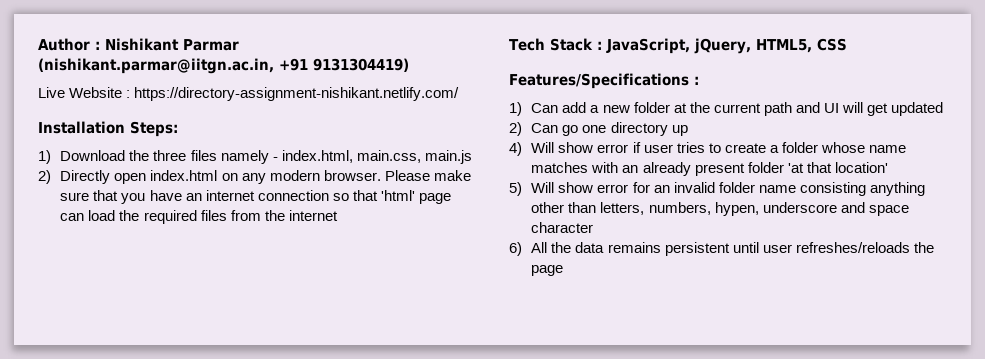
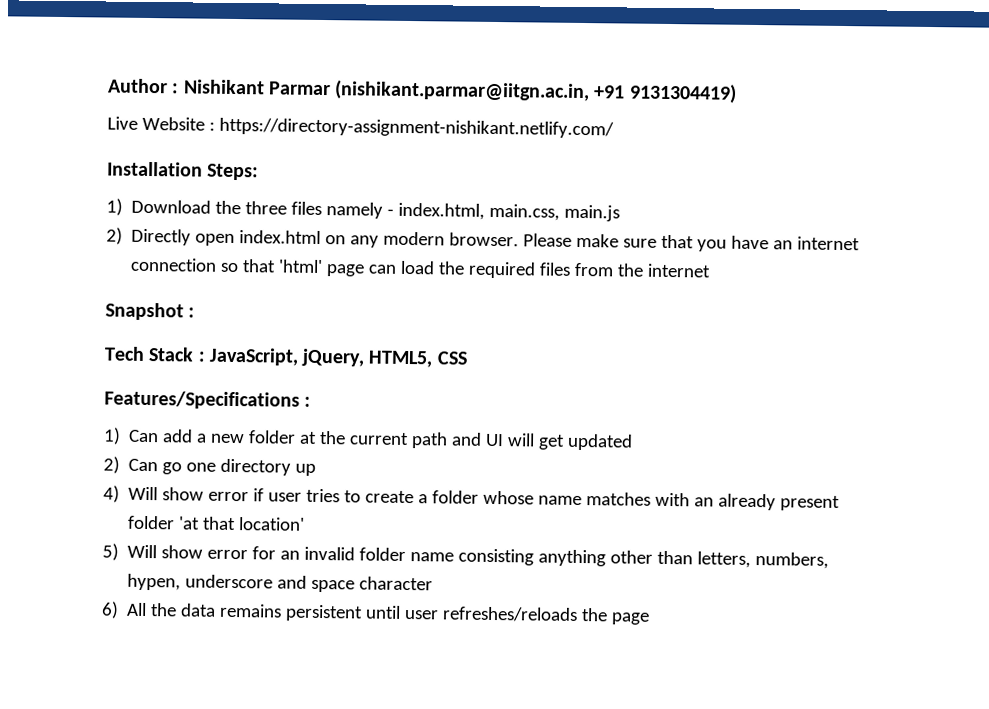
(338, 215) none -> [105,302,196,321] // Snapshot :

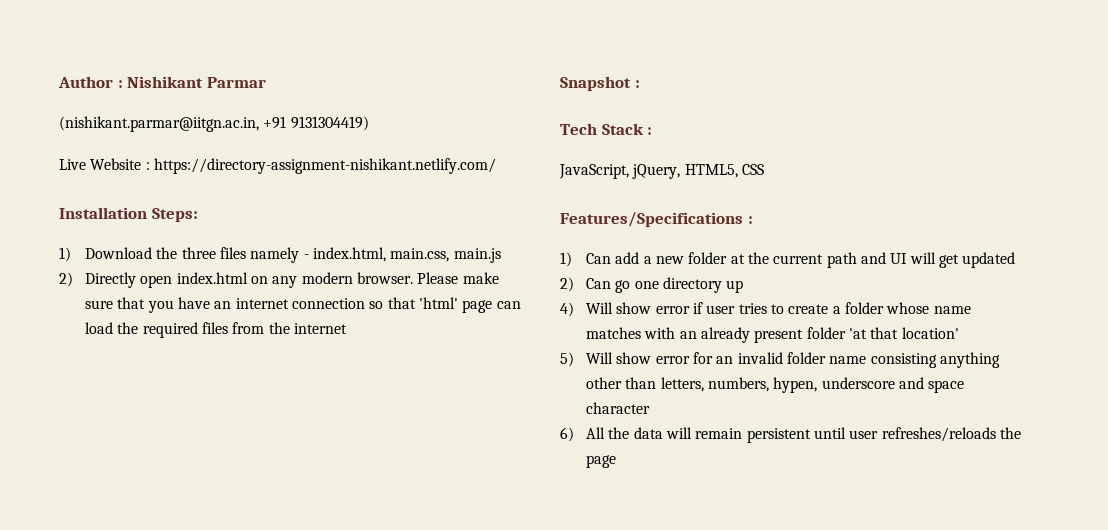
(331, 88) none -> (266, 82) //
(206, 356) none -> (653, 131) //
[219,603,283,618] remains -> [665,427,743,439] will remain

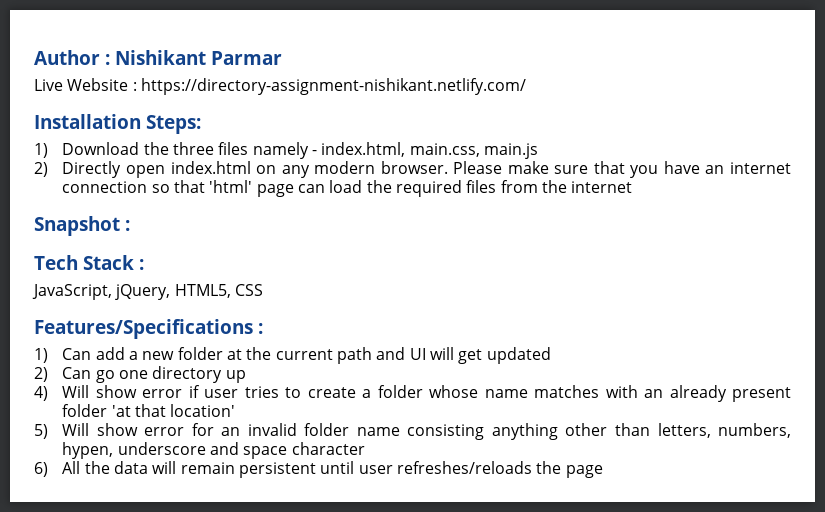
[59,116,369,132] // (nishikant.parmar@iitgn.ac.in, +91 9131304419) -> (282, 58) none

